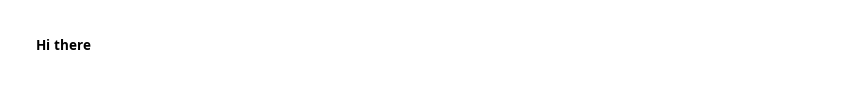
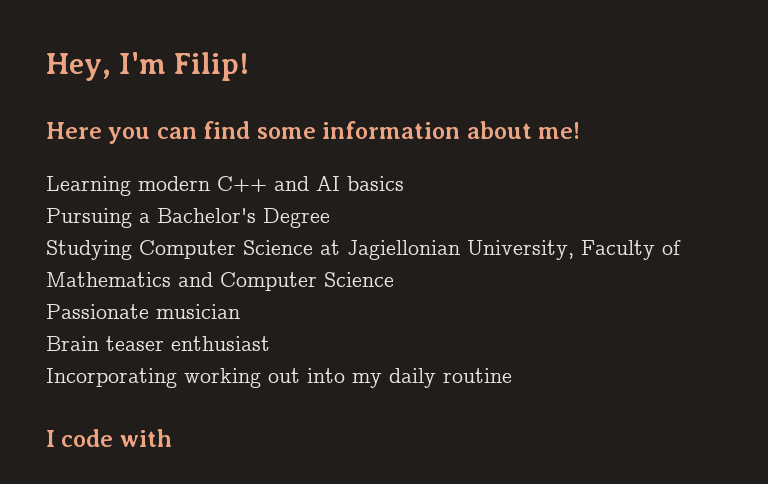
[36,39,91,50] Hi there -> [46,52,250,81] [46,121,581,144] [46,176,404,196] [46,208,330,228] [46,240,681,260] [46,272,394,291] [46,304,240,319] [46,336,270,351] [46,368,512,388] [46,429,172,447] Hey, I'm Filip! // Here you can find some information about me! // Learning modern C++ and AI basics // Pursuing a Bachelor's Degree // Studying Computer Science at Jagiellonian University, Faculty of Mathematics and Computer Science // Passionate musician // Brain teaser enthusiast // Incorporating working out into my daily routine // I code with

